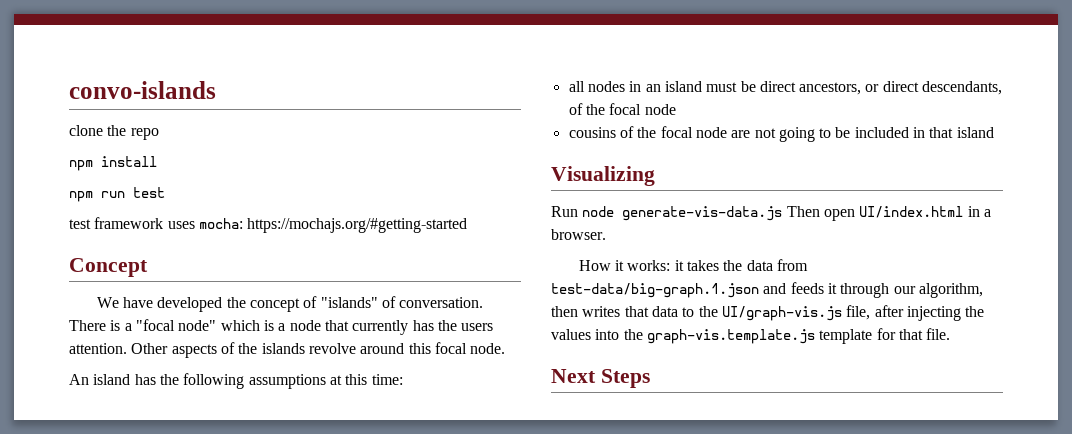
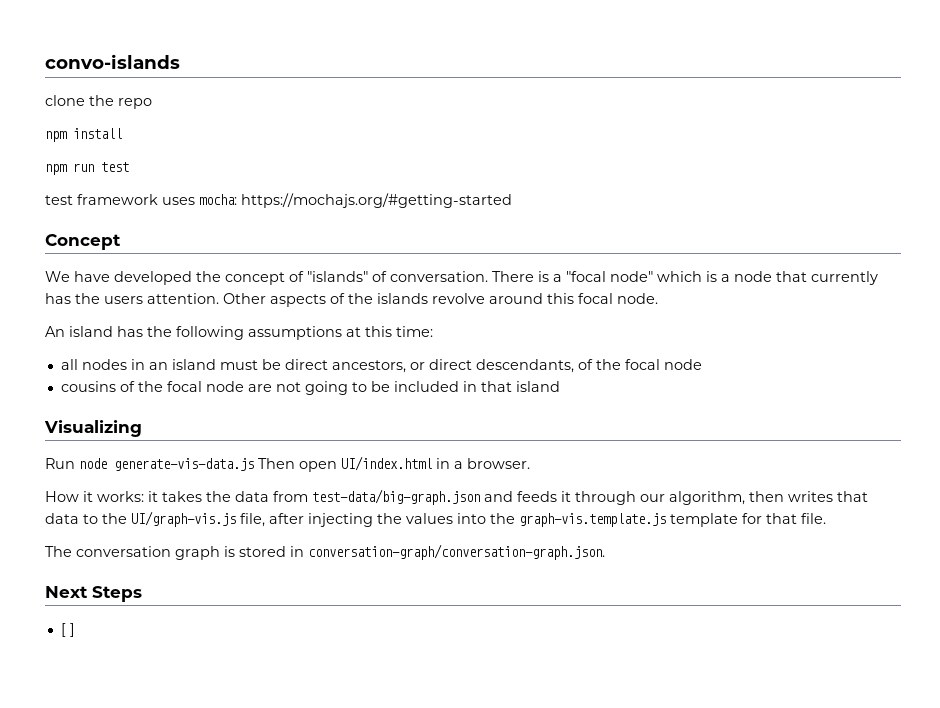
[551,283,759,298] test-data/big-graph.1.json -> [312,489,480,505] test-data/big-graph.json
(951, 334) none -> [45,544,605,560] // The conversation graph is stored in conversation-graph/conversation-graph.json.
(650, 378) none -> [60,623,75,637] // [ ]

